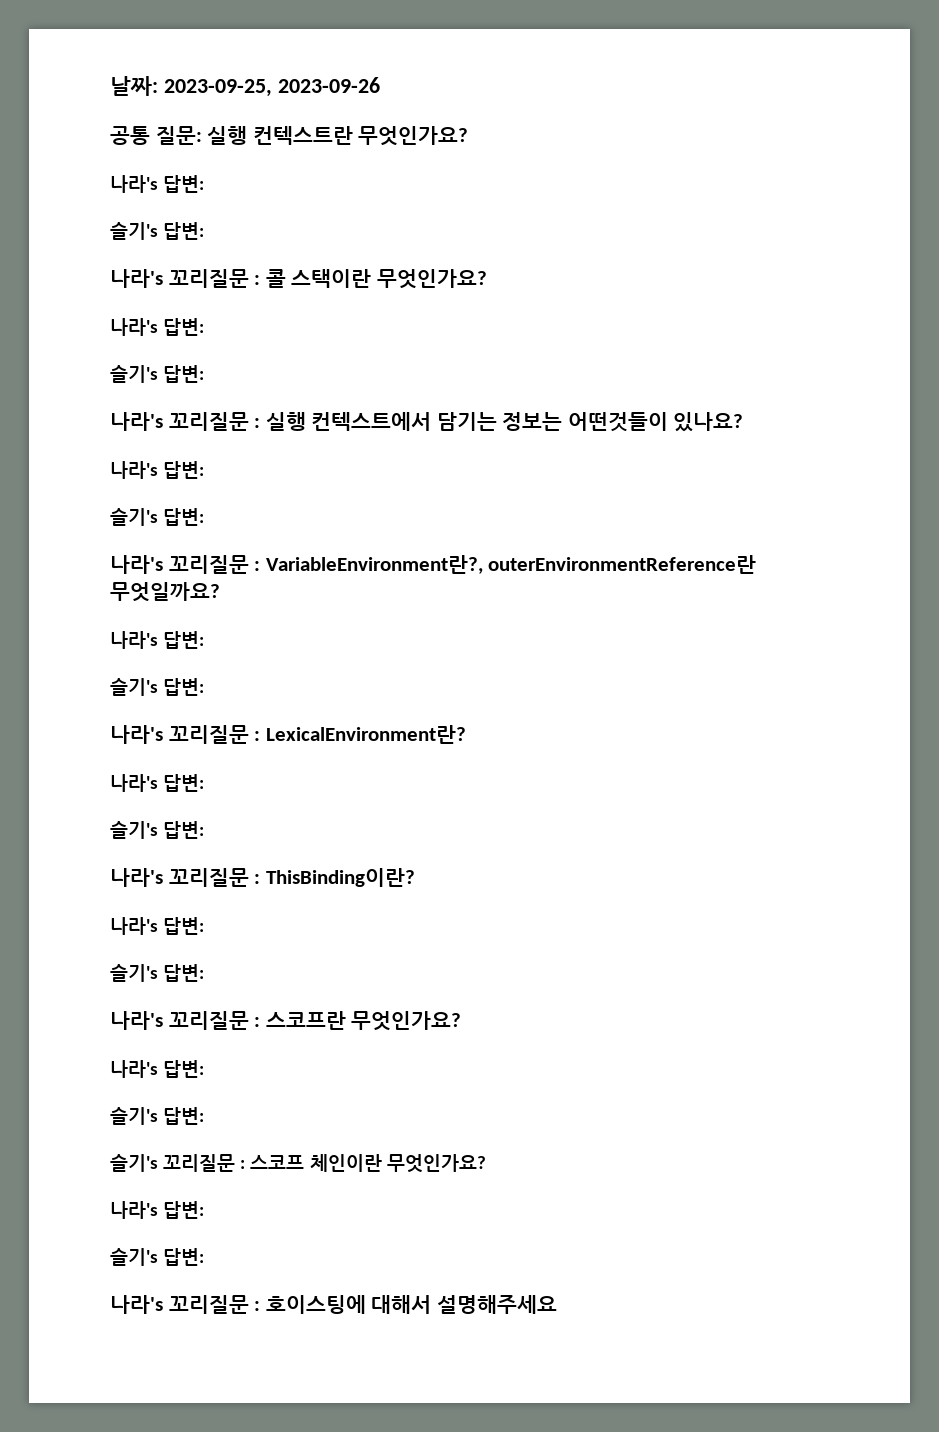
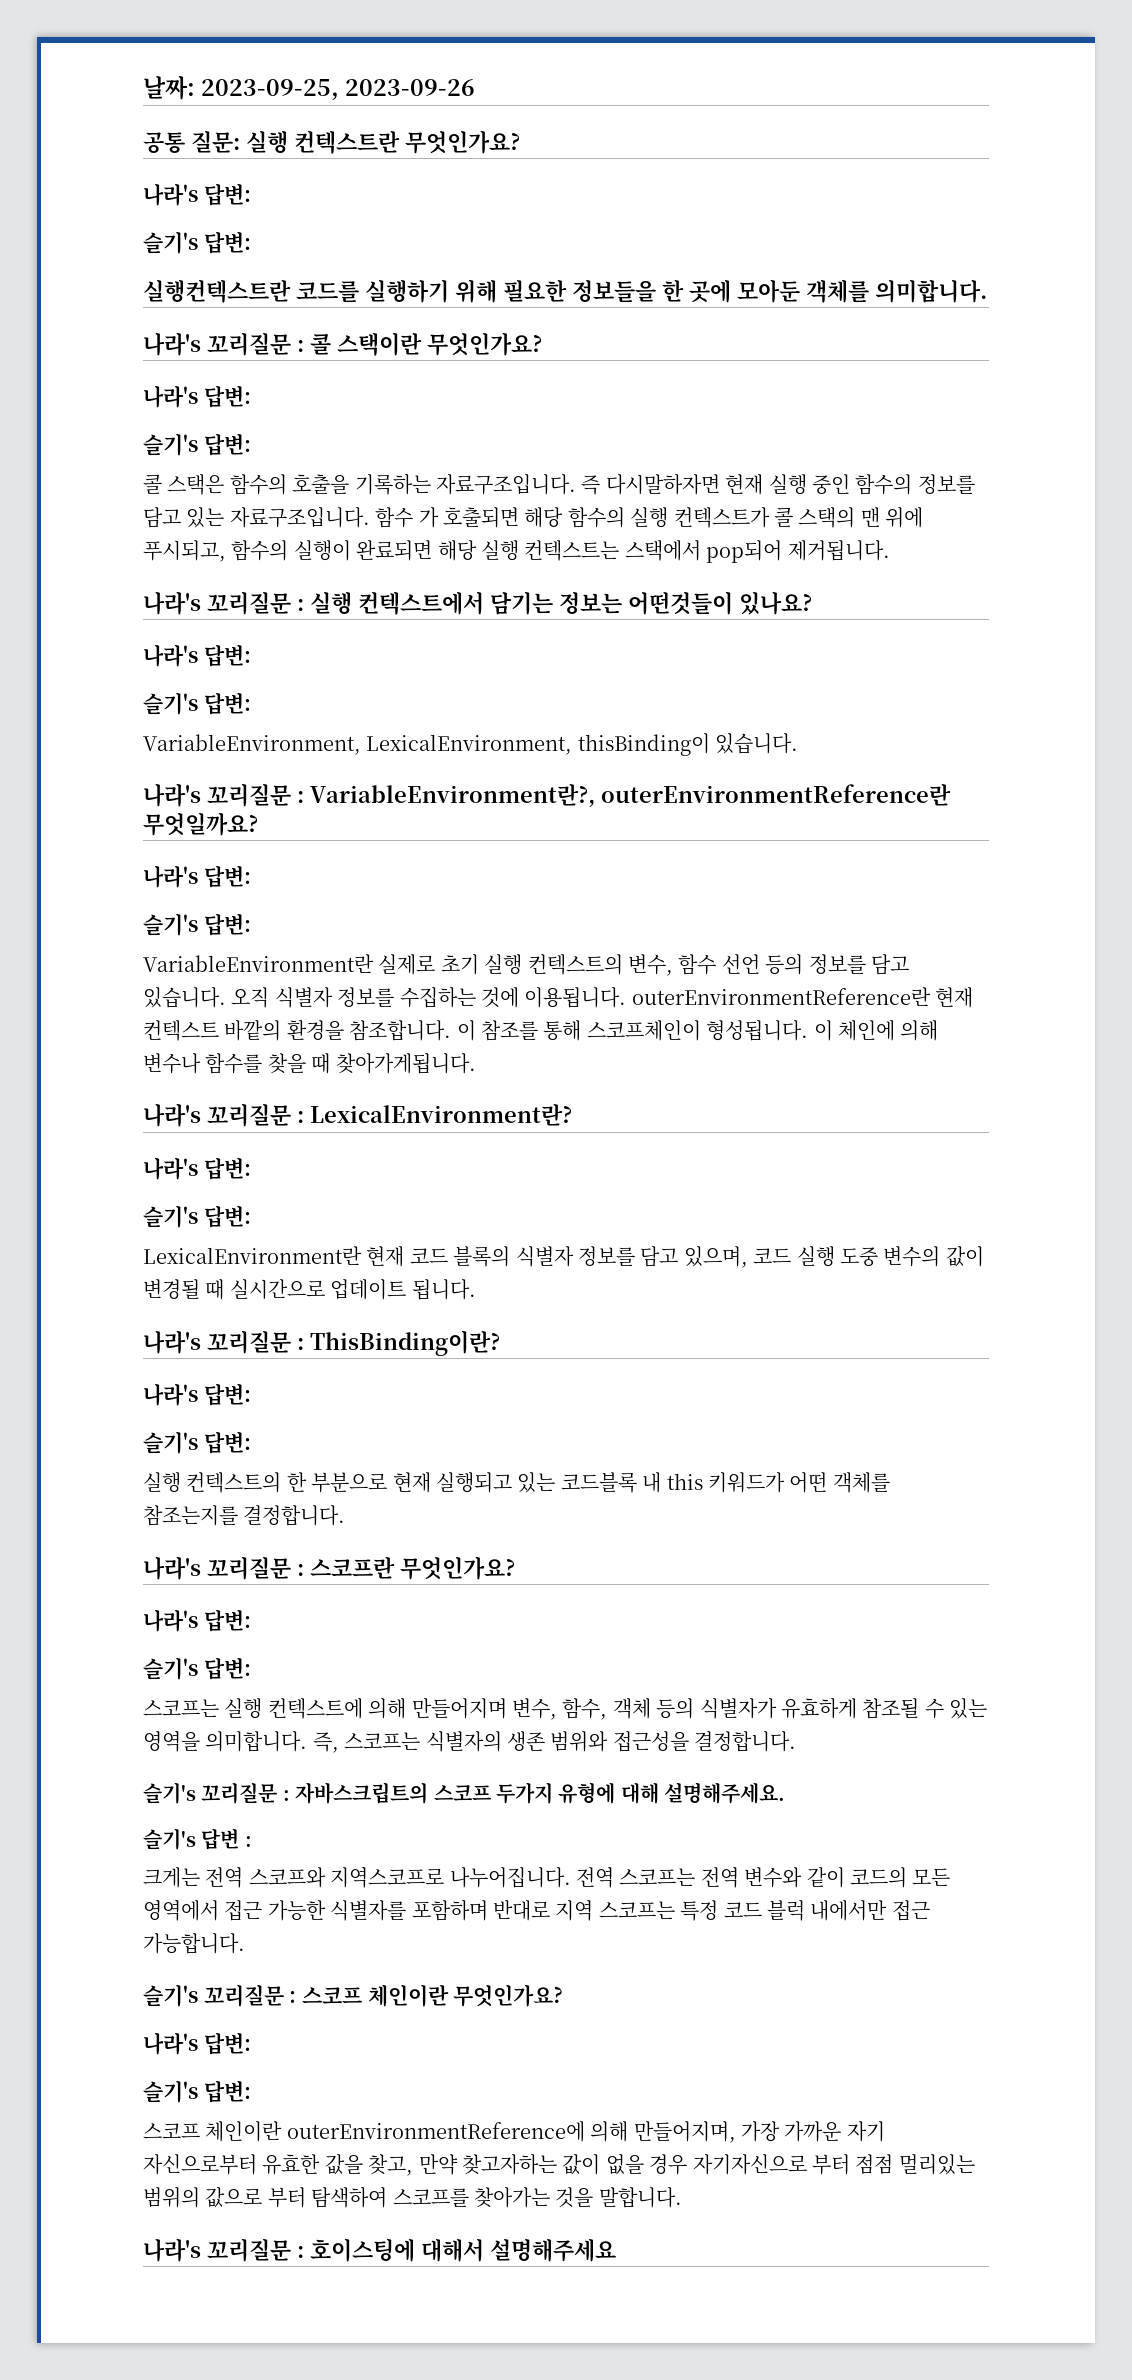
(205, 231) none -> [143,279,987,303] // 실행컨텍스트란 코드를 실행하기 위해 필요한 정보들을 한 곳에 모아둔 객체를 의미합니다.
(205, 374) none -> [143,474,975,495] [143,507,924,528] [143,540,890,563] // 콜 스택은 함수의 호출을 기록하는 자료구조입니다. 즉 다시말하자면 현재 실행 중인 함수의 정보를 담고 있는 자료구조입니다. 함수 가 호출되면 해당 함수의 실행 컨텍스트가 콜 스택의 맨 위에 푸시되고, 함수의 실행이 완료되면 해당 실행 컨텍스트는 스택에서 pop되어 제거됩니다.
(205, 517) none -> [143,733,799,756] // VariableEnvironment, LexicalEnvironment, thisBinding이 있습니다.
(205, 687) none -> [143,954,909,976] [143,987,974,1008] [143,1020,939,1041] [143,1053,476,1074] // VariableEnvironment란 실제로 초기 실행 컨텍스트의 변수, 함수 선언 등의 정보를 담고 있습니다. 오직 식별자 정보를 수집하는 것에 이용됩니다. outerEnvironmentReference란 현재 컨텍스트 바깥의 환경을 참조합니다. 이 참조를 통해 스코프체인이 형성됩니다. 이 체인에 의해 변수나 함수를 찾을 때 찾아가게됩니다.
(205, 830) none -> [143,1246,984,1268] [143,1279,476,1300] // LexicalEnvironment란 현재 코드 블록의 식별자 정보를 담고 있으며, 코드 실행 도중 변수의 값이 변경될 때 실시간으로 업데이트 됩니다.
(205, 973) none -> [143,1472,890,1493] [143,1505,346,1526] // 실행 컨텍스트의 한 부분으로 현재 실행되고 있는 코드블록 내 this 키워드가 어떤 객체를 참조는지를 결정합니다.
(205, 1116) none -> [143,1698,988,1720] [143,1731,797,1753] [143,1782,786,1804] [143,1828,252,1850] [143,1867,951,1888] [143,1900,930,1921] [143,1933,245,1954] // 스코프는 실행 컨텍스트에 의해 만들어지며 변수, 함수, 객체 등의 식별자가 유효하게 참조될 수 있는 영역을 의미합니다. 즉, 스코프는 식별자의 생존 범위와 접근성을 결정합니다. // 슬기's 꼬리질문 : 자바스크립트의 스코프 두가지 유형에 대해 설명해주세요. // 슬기's 답변 : // 크게는 전역 스코프와 지역스코프로 나누어집니다. 전역 스코프는 전역 변수와 같이 코드의 모든 영역에서 접근 가능한 식별자를 포함하며 반대로 지역 스코프는 특정 코드 블럭 내에서만 접근 가능합니다.
(205, 1257) none -> [143,2121,885,2143] [143,2154,975,2176] [143,2187,682,2208] // 스코프 체인이란 outerEnvironmentReference에 의해 만들어지며, 가장 가까운 자기 자신으로부터 유효한 값을 찾고, 만약 찾고자하는 값이 없을 경우 자기자신으로 부터 점점 멀리있는 범위의 값으로 부터 탐색하여 스코프를 찾아가는 것을 말합니다.

